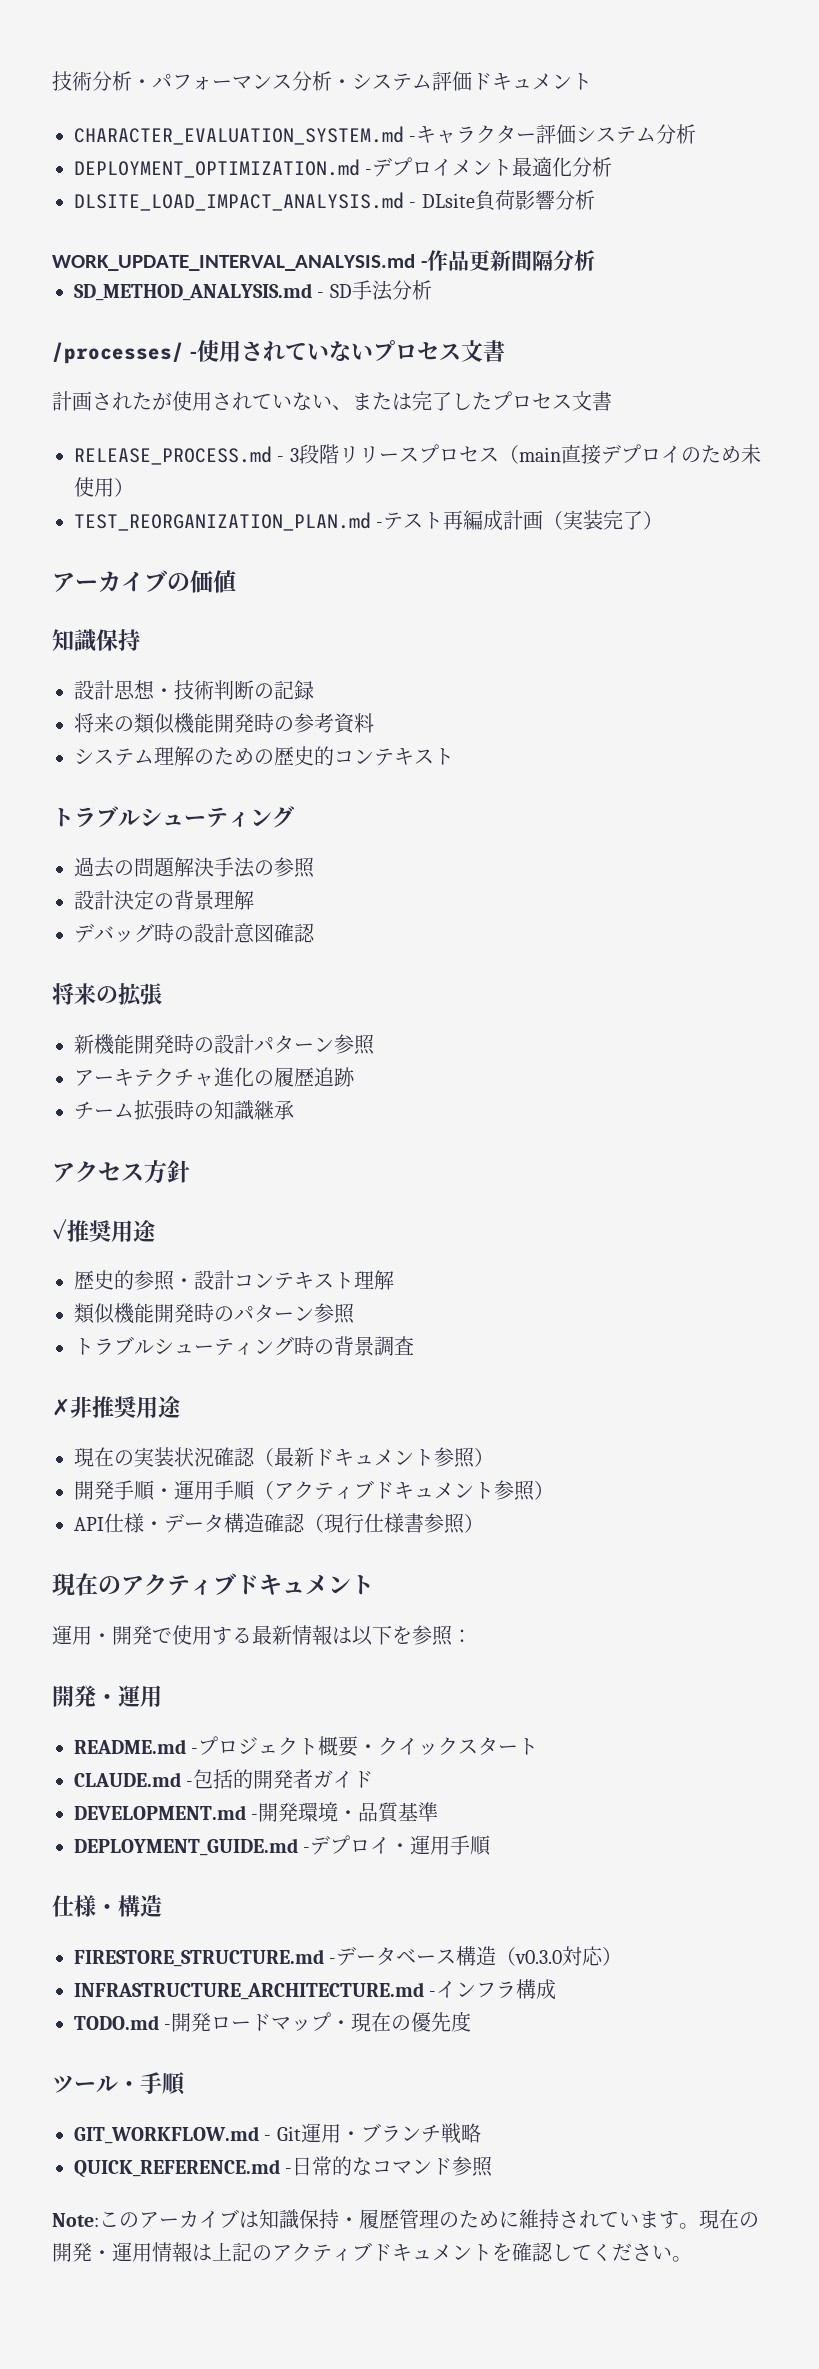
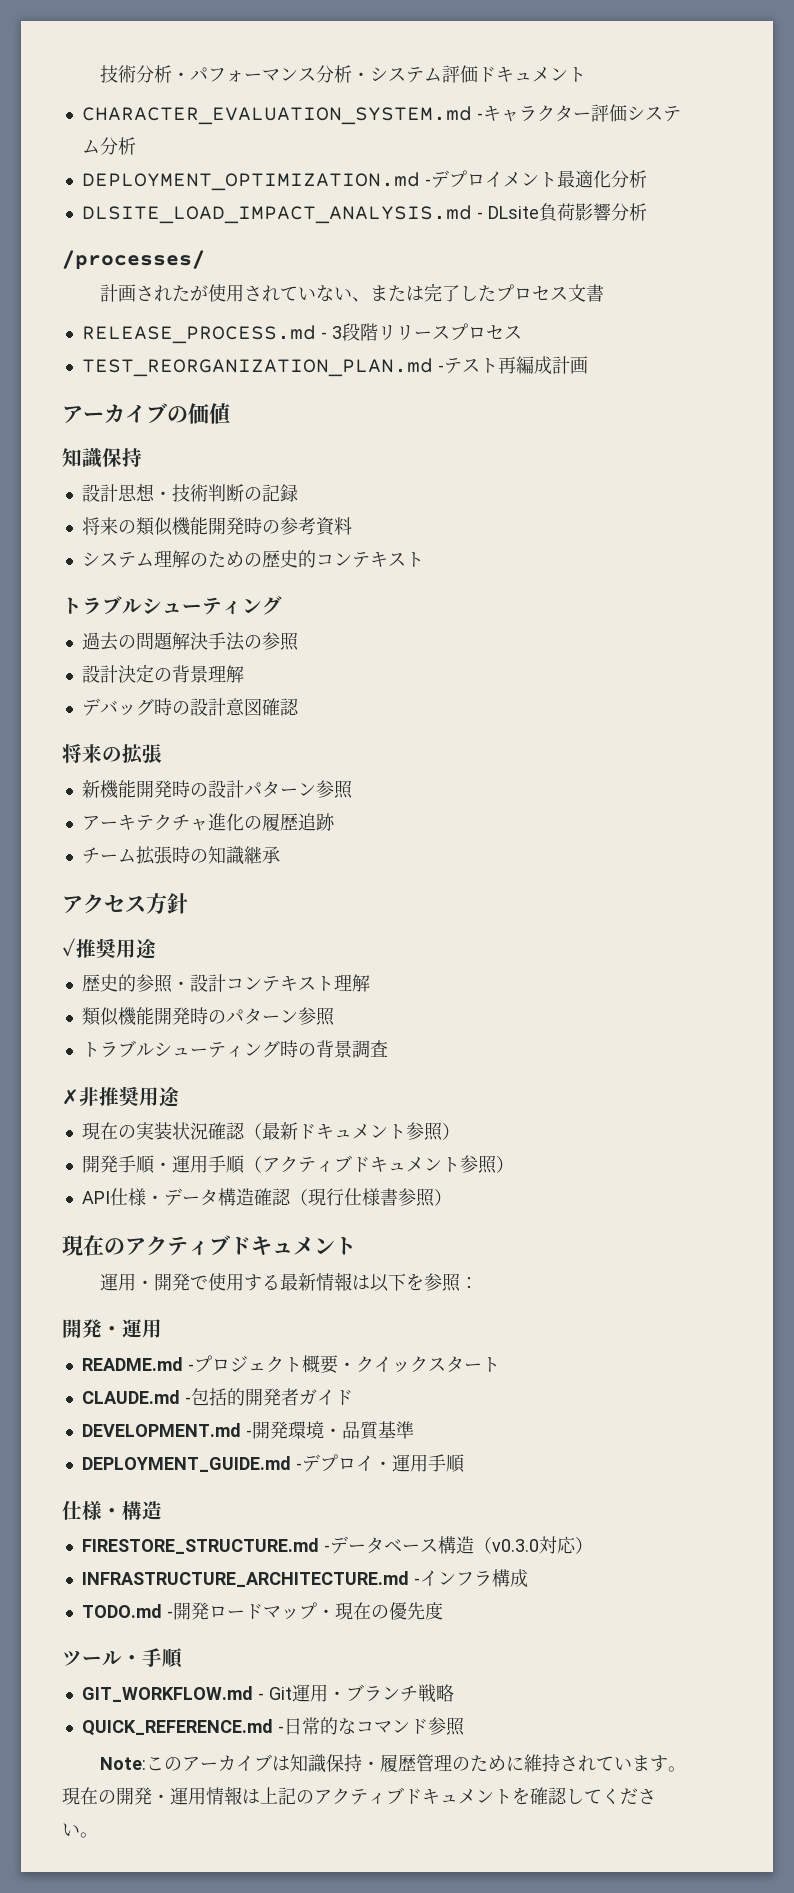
[52,250,595,271] [74,280,432,301] [52,340,505,364] WORK_UPDATE_INTERVAL_ANALYSIS.md -作品更新間隔分析 // SD_METHOD_ANALYSIS.md - SD手法分析 // /processes/ -使用されていないプロセス文書 -> [62,250,205,270] /processes/
[498,444,761,465] [74,477,134,497] （main直接デプロイのため未使用） -> (522, 332) none
[543,510,664,530] （実装完了） -> (588, 365) none

